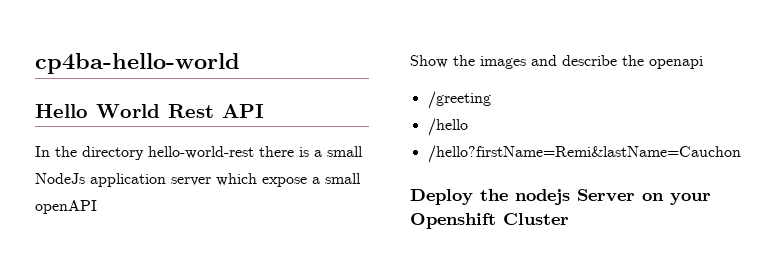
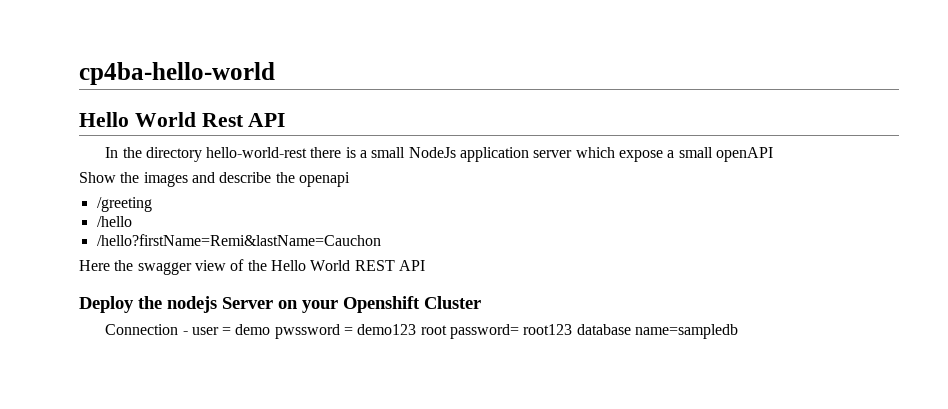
(741, 154) none -> [79,259,425,275] // Here the swagger view of the Hello World REST API
(569, 219) none -> [105,324,739,339] // Connection - user = demo pwssword = demo123 root password= root123 database name=sampledb

